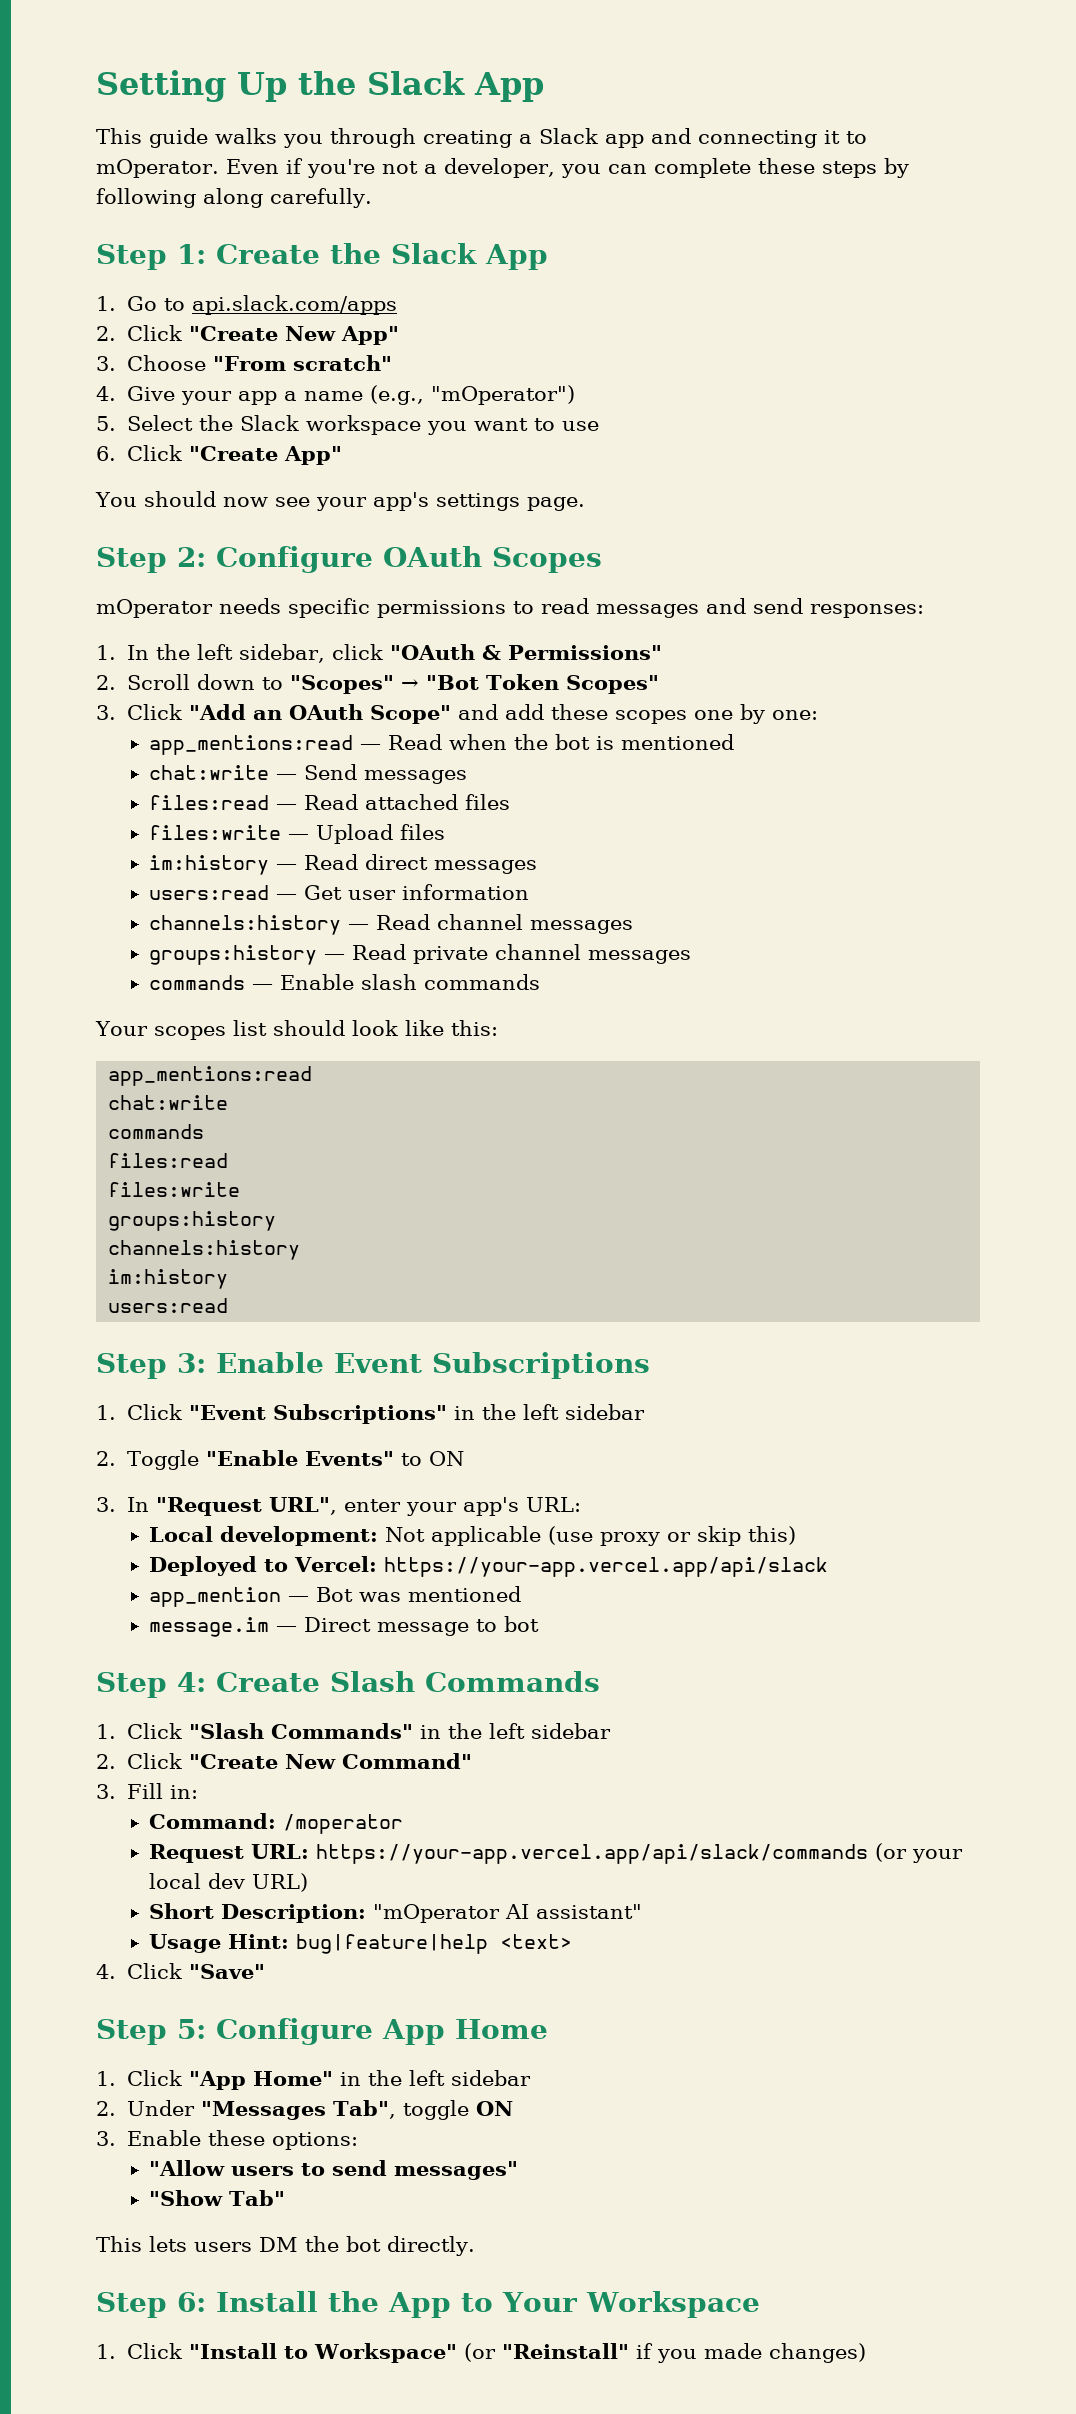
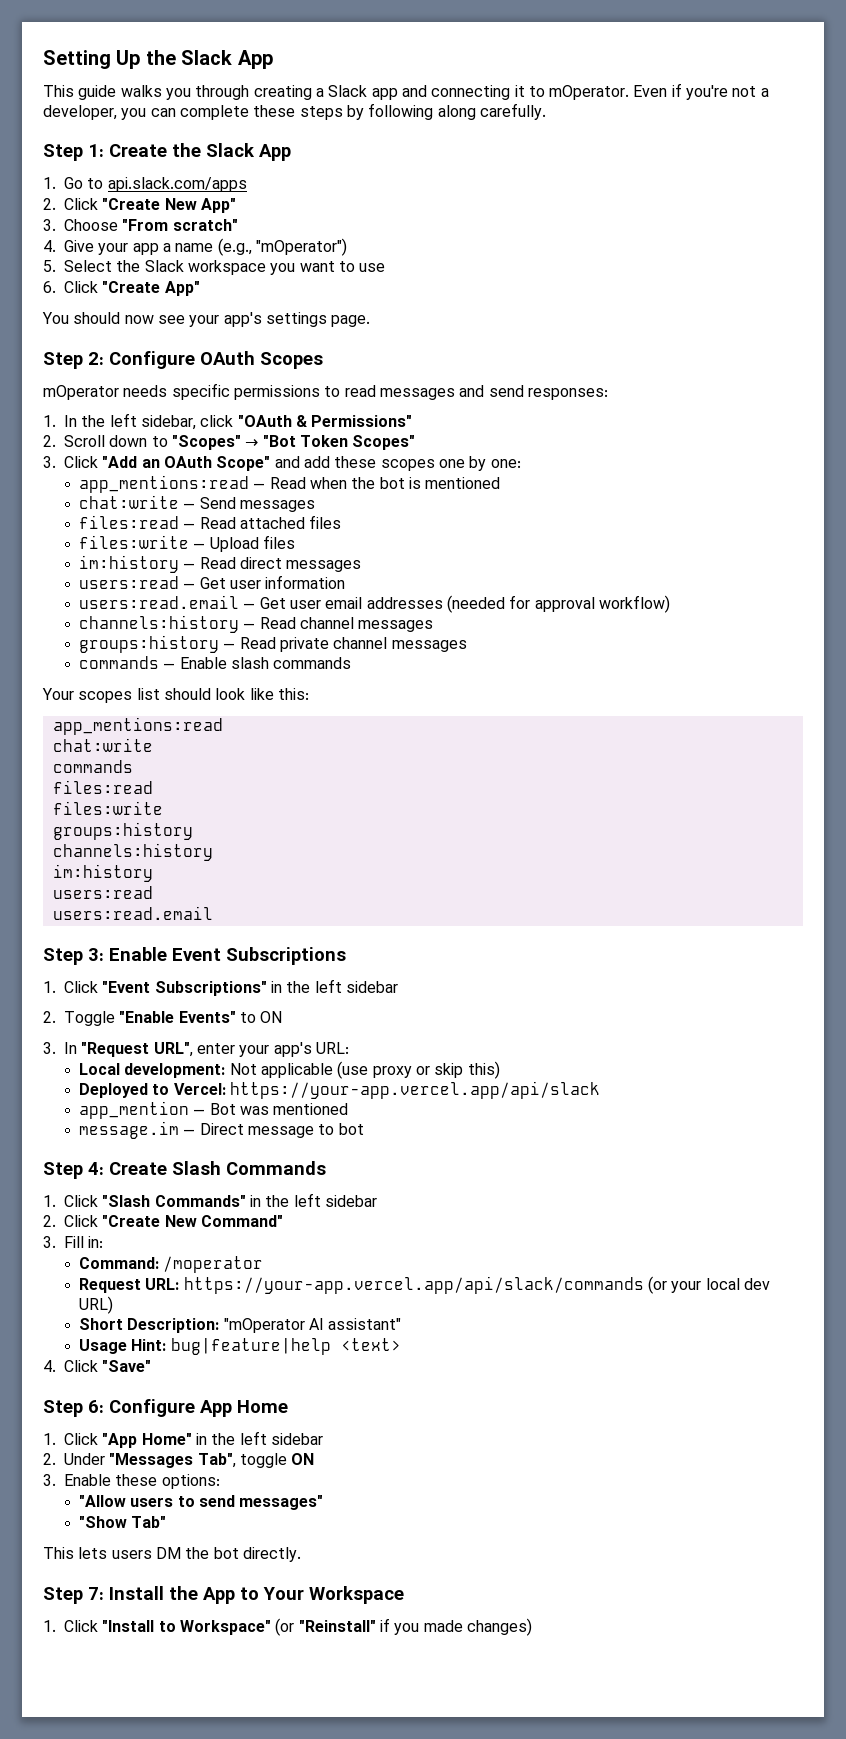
(530, 892) none -> [79,595,671,613] // users:read.email — Get user email addresses (needed for approval workflow)
(229, 1305) none -> [52,906,213,920] // users:read.email
[177,2019,206,2039] 5: -> [88,1400,104,1413] 6:
[177,2292,206,2312] 6: -> [88,1587,104,1600] 7:

